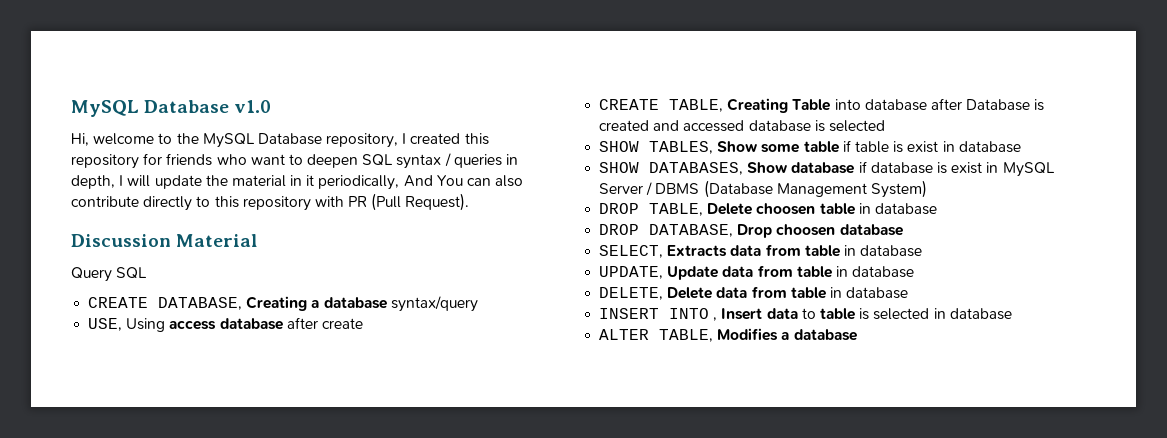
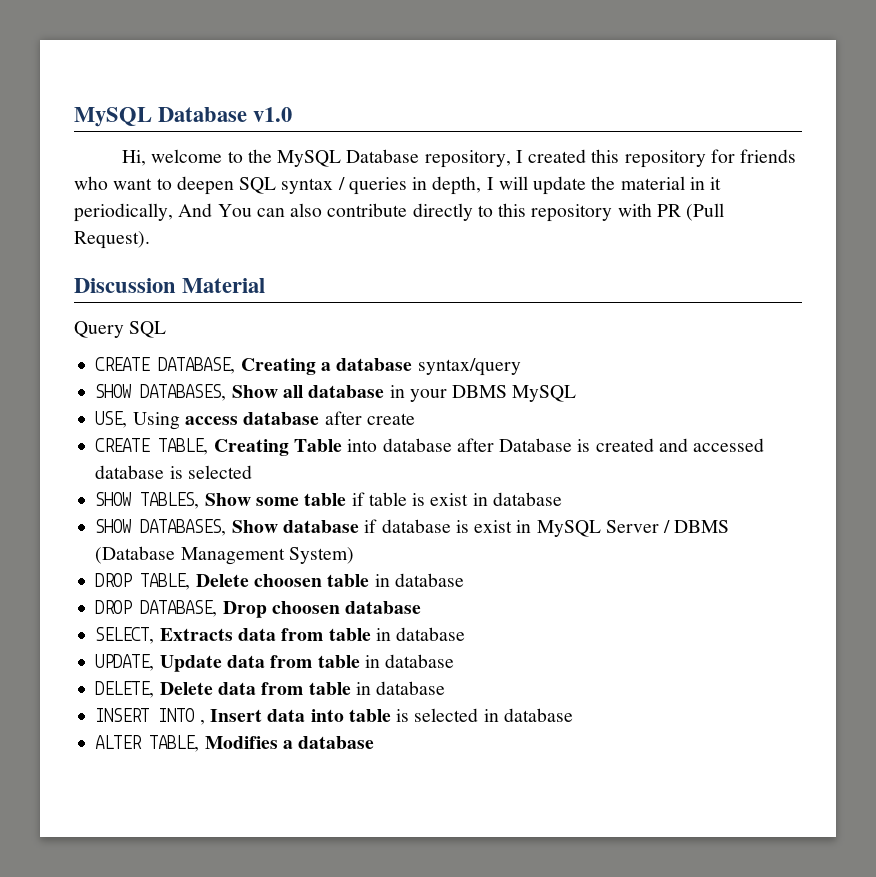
(478, 304) none -> [95,384,577,402] // SHOW DATABASES, Show all database in your DBMS MySQL
[801,308,816,319] to -> [310,709,344,722] into

